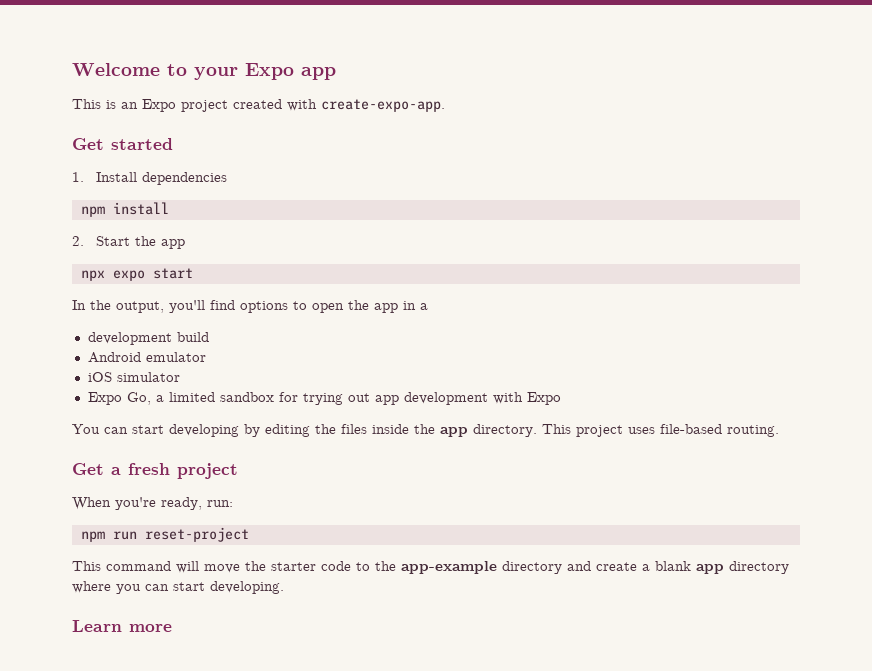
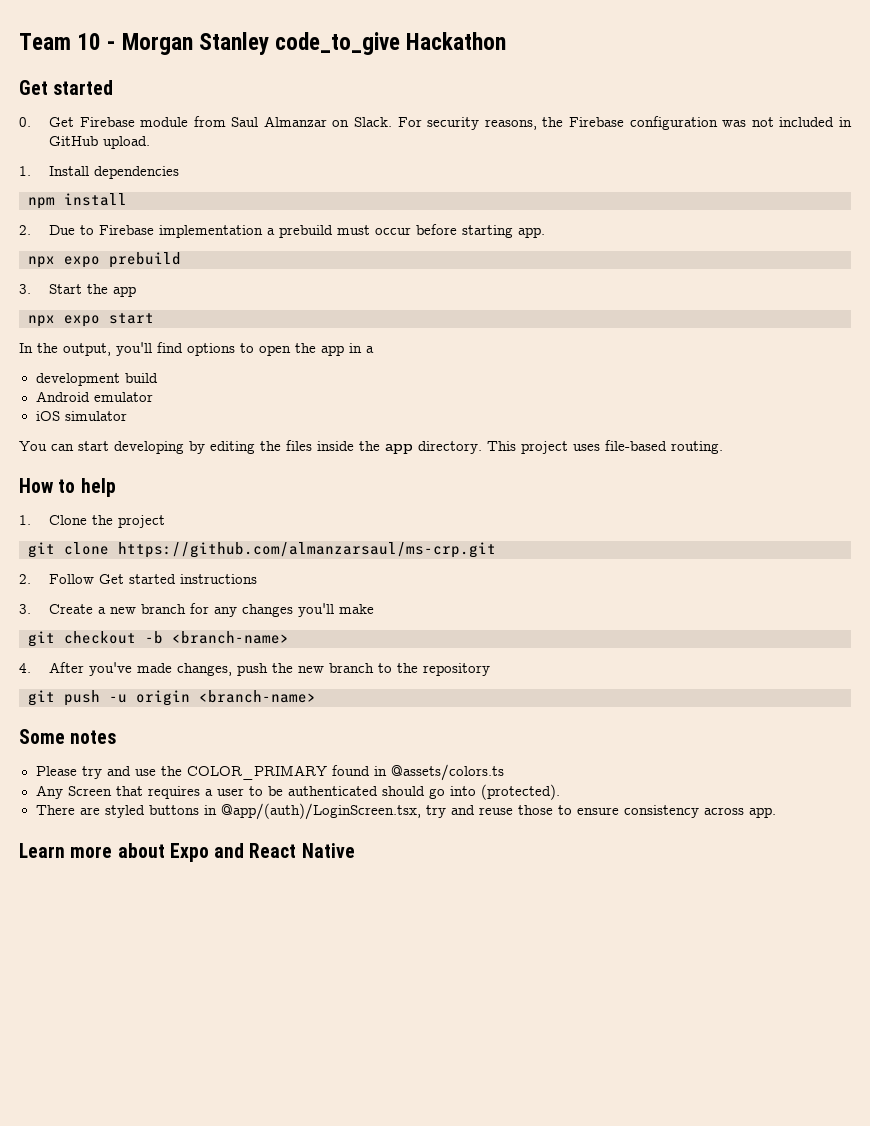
[72,63,336,80] [72,99,445,112] [72,138,173,150] Welcome to your Expo app // This is an Expo project created with create-expo-app. // Get started -> [19,32,507,55] [19,80,114,95] [19,116,853,130] [48,136,150,149] Team 10 - Morgan Stanley code_to_give Hackathon // Get started // 0. Get Firebase module from Saul Almanzar on Slack. For security reasons, the Firebase configuration was not included in GitHub upload.
(84, 241) none -> [48,224,545,238] [28,252,181,268] [19,284,31,294] Due to Firebase implementation a prebuild must occur before starting app. // npx expo prebuild // 3.
[87,392,561,405] // Expo Go, a limited sandbox for trying out app development with Expo -> (127, 416) none
[72,463,238,479] [72,497,233,510] [80,527,249,542] [72,561,789,574] [72,581,284,594] [72,620,172,632] Get a fresh project // When you're ready, run: // npm run reset-project // This command will move the starter code to the app-example directory and create a blank app directory where you can start developing. // Learn more -> [19,478,116,497] [19,515,165,528] [28,542,496,558] [19,574,257,584] [19,603,374,617] [28,631,289,647] [19,662,490,676] [28,690,316,706] [19,729,117,744] [35,764,504,781] [35,784,560,800] [35,803,776,820] [19,843,355,862] How to help // 1. Clone the project // git clone https://github.com/almanzarsaul/ms-crp.git // 2. Follow Get started instructions // 3. Create a new branch for any changes you'll make // git checkout -b <branch-name> // 4. After you've made changes, push the new branch to the repository // git push -u origin <branch-name> // Some notes // Please try and use the COLOR_PRIMARY found in @assets/colors.ts // Any Screen that requires a user to be authenticated should go into (protected). // There are styled buttons in @app/(auth)/LoginScreen.tsx, try and reuse those to ensure consistency across app. // Learn more about Expo and React Native

